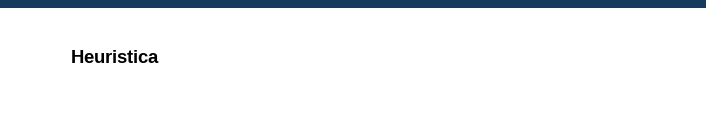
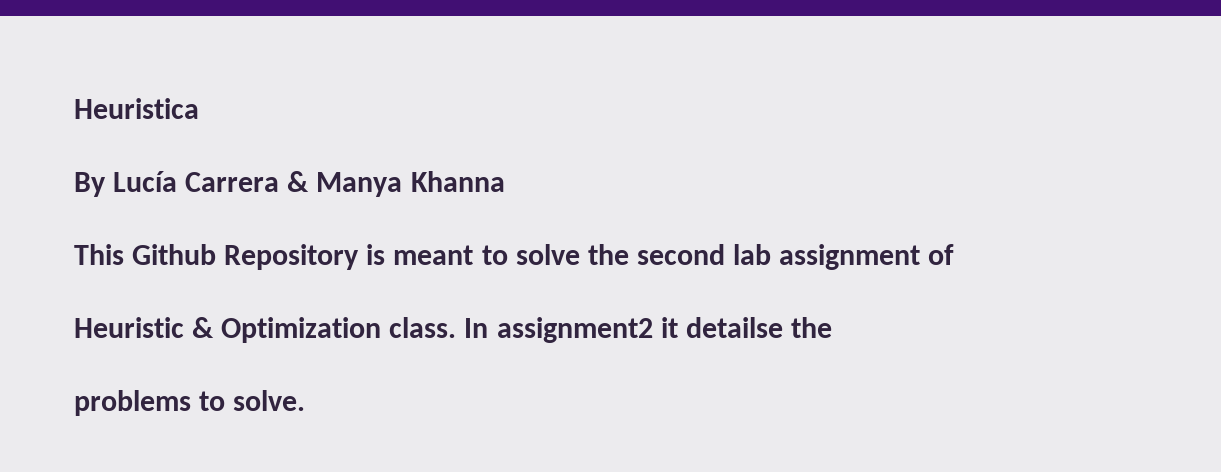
(159, 56) none -> [74,171,505,197] [74,244,955,270] [74,317,832,343] [74,390,306,416] // By Lucía Carrera & Manya Khanna // This Github Repository is meant to solve the second lab assignment of // Heuristic & Optimization class. In assignment2 it detailse the // problems to solve.

